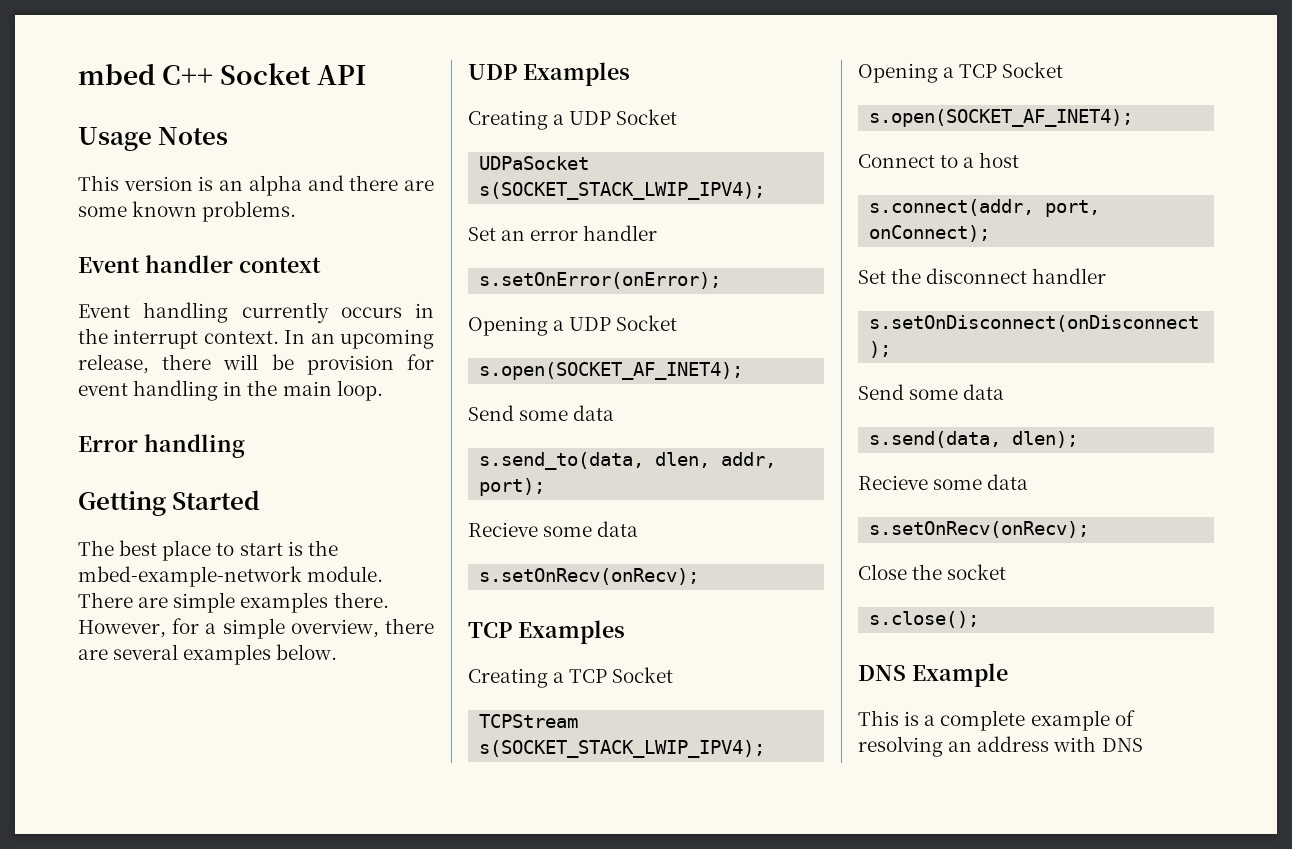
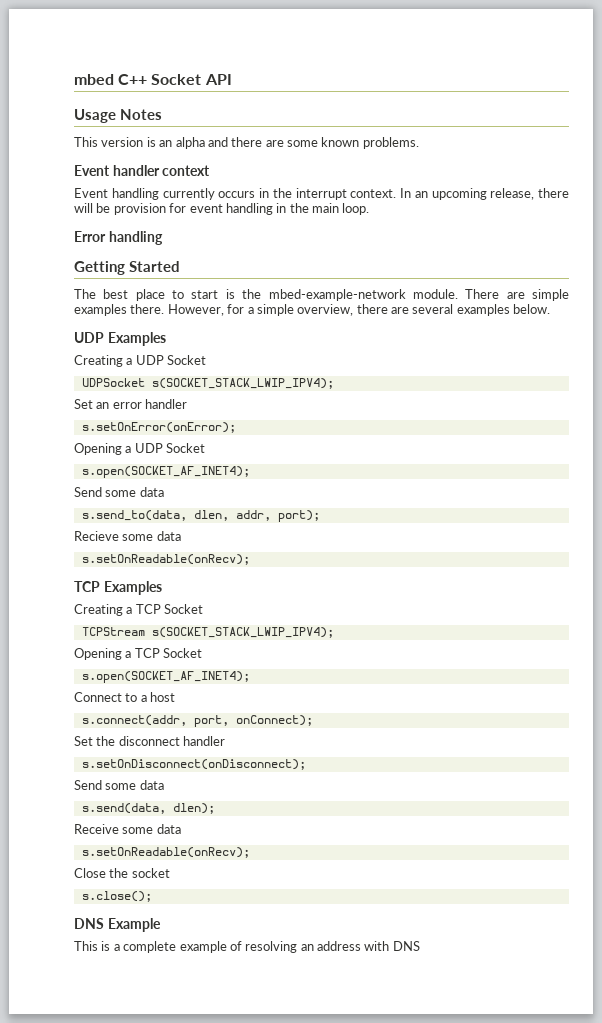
[479,156,590,170] UDPaSocket -> [81,378,145,387] UDPSocket
[479,568,700,585] s.setOnRecv(onRecv); -> [81,554,250,565] s.setOnReadable(onRecv);
[858,474,1029,490] [869,521,1090,538] Recieve some data // s.setOnRecv(onRecv); -> [74,824,181,834] [81,847,250,858] Receive some data // s.setOnReadable(onRecv);

